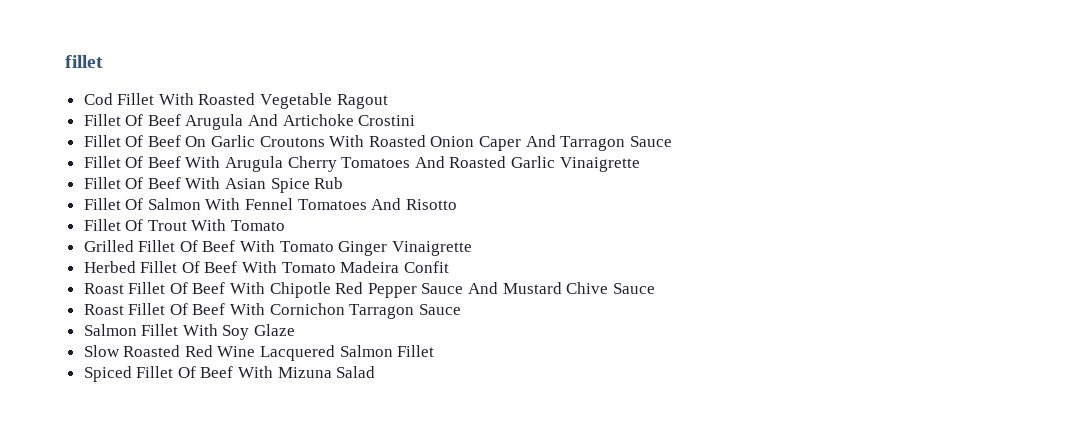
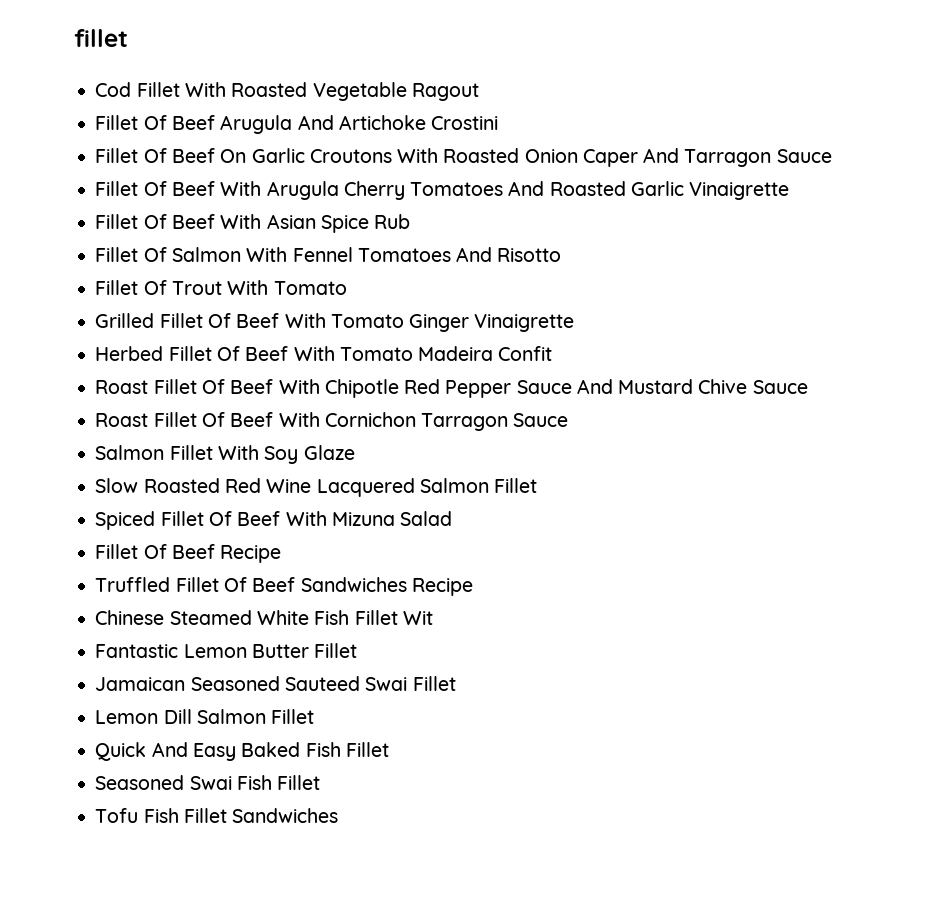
(376, 372) none -> [95,544,282,563] [95,577,473,596] [95,610,433,625] [95,643,358,658] [95,676,456,691] [95,709,315,724] [95,742,389,761] [95,775,321,790] [95,808,339,823] // Fillet Of Beef Recipe // Truffled Fillet Of Beef Sandwiches Recipe // Chinese Steamed White Fish Fillet Wit // Fantastic Lemon Butter Fillet // Jamaican Seasoned Sauteed Swai Fillet // Lemon Dill Salmon Fillet // Quick And Easy Baked Fish Fillet // Seasoned Swai Fish Fillet // Tofu Fish Fillet Sandwiches

